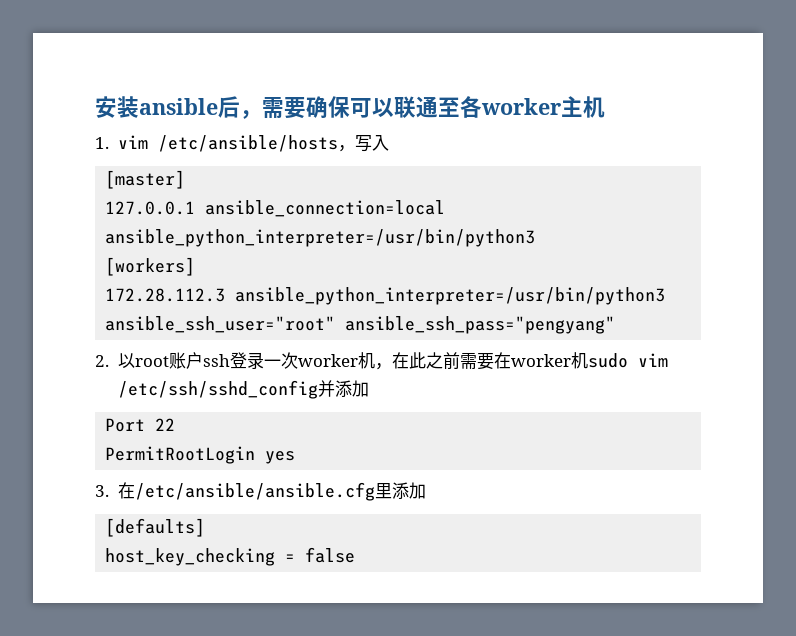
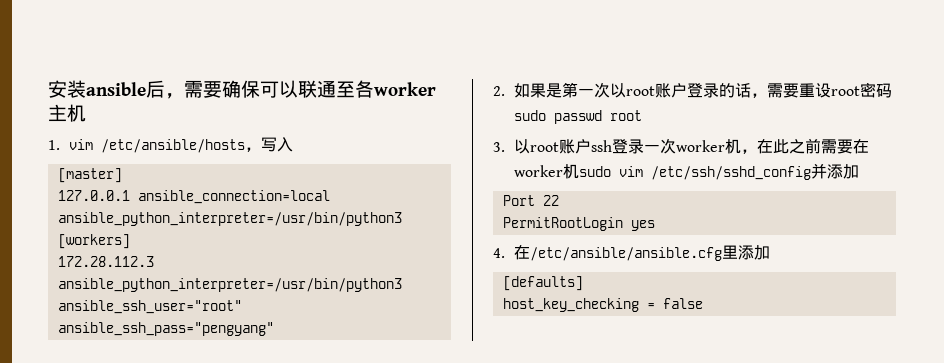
(109, 361) none -> [513,82,892,98] [513,110,642,124] [493,142,505,152] 如果是第一次以root账户登录的话，需要重设root密码sudo passwd root // 3.
[95,485,109,497] 3. -> [493,248,505,258] 4.

